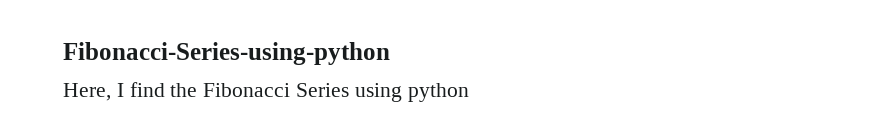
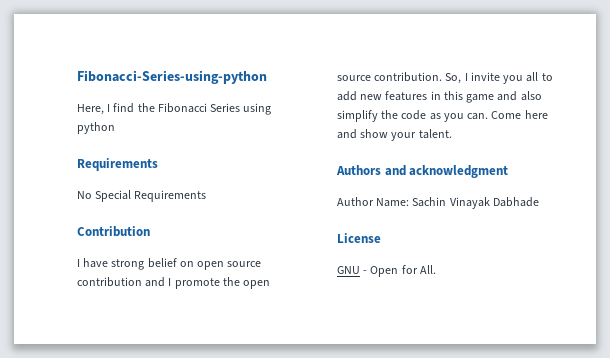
(469, 92) none -> [77,158,158,171] [77,190,207,202] [77,226,150,237] [77,258,262,270] [77,277,271,289] [337,72,553,84] [337,91,542,103] [337,110,548,122] [337,129,452,141] [336,165,509,178] [337,197,539,209] [337,233,381,243] [337,265,436,277] // Requirements // No Special Requirements // Contribution // I have strong belief on open source contribution and I promote the open source contribution. So, I invite you all to add new features in this game and also simplify the code as you can. Come here and show your talent. // Authors and acknowledgment // Author Name: Sachin Vinayak Dabhade // License // GNU - Open for All.

